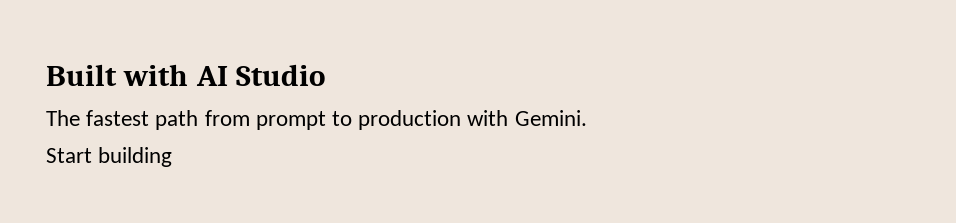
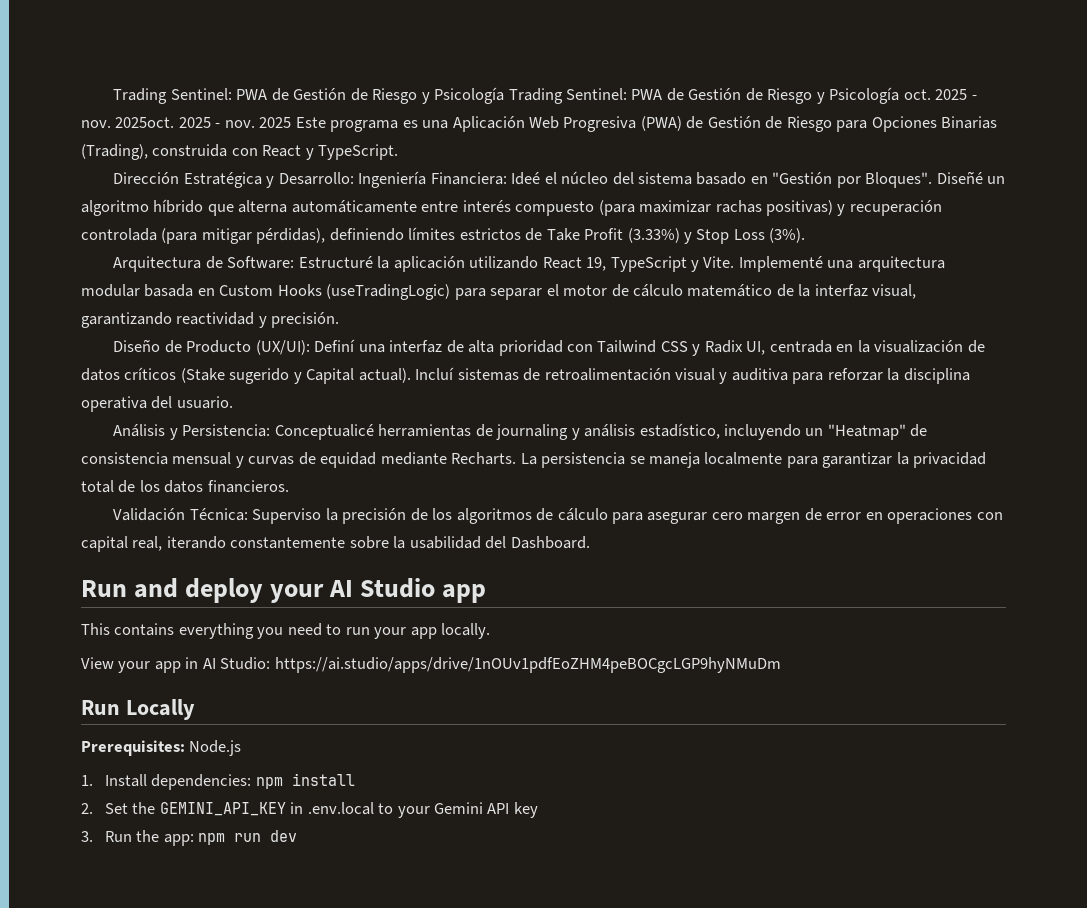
[46,64,326,86] [46,110,587,130] [46,147,173,167] Built with AI Studio // The fastest path from prompt to production with Gemini. // Start building -> [113,87,977,104] [81,116,998,132] [81,144,399,160] [113,171,1006,188] [81,199,942,216] [81,227,806,244] [113,256,945,272] [81,284,917,300] [81,312,340,328] [113,339,985,356] [81,367,970,384] [81,396,233,412] [113,423,928,440] [81,452,987,468] [81,480,289,493] [113,508,1003,524] [81,536,590,552] [81,578,487,603] [81,623,491,639] [81,657,781,673] [81,699,195,720] [81,740,242,756] [81,773,355,790] [81,802,538,818] [81,830,298,846] Trading Sentinel: PWA de Gestión de Riesgo y Psicología Trading Sentinel: PWA de Gestión de Riesgo y Psicología oct. 2025 - nov. 2025oct. 2025 - nov. 2025 Este programa es una Aplicación Web Progresiva (PWA) de Gestión de Riesgo para Opciones Binarias (Trading), construida con React y TypeScript. // Dirección Estratégica y Desarrollo: Ingeniería Financiera: Ideé el núcleo del sistema basado en "Gestión por Bloques". Diseñé un algoritmo híbrido que alterna automáticamente entre interés compuesto (para maximizar rachas positivas) y recuperación controlada (para mitigar pérdidas), definiendo límites estrictos de Take Profit (3.33%) y Stop Loss (3%). // Arquitectura de Software: Estructuré la aplicación utilizando React 19, TypeScript y Vite. Implementé una arquitectura modular basada en Custom Hooks (useTradingLogic) para separar el motor de cálculo matemático de la interfaz visual, garantizando reactividad y precisión. // Diseño de Producto (UX/UI): Definí una interfaz de alta prioridad con Tailwind CSS y Radix UI, centrada en la visualización de datos críticos (Stake sugerido y Capital actual). Incluí sistemas de retroalimentación visual y auditiva para reforzar la disciplina operativa del usuario. // Análisis y Persistencia: Conceptualicé herramientas de journaling y análisis estadístico, incluyendo un "Heatmap" de consistencia mensual y curvas de equidad mediante Recharts. La persistencia se maneja localmente para garantizar la privacidad total de los datos financieros. // Validación Técnica: Superviso la precisión de los algoritmos de cálculo para asegurar cero margen de error en operaciones con capital real, iterando constantemente sobre la usabilidad del Dashboard. // Run and deploy your AI Studio app // This contains everything you need to run your app locally. // View your app in AI Studio: https://ai.studio/apps/drive/1nOUv1pdfEoZHM4peBOCgcLGP9hyNMuDm // Run Locally // Prerequisites: Node.js // 1. Install dependencies: npm install // 2. Set the GEMINI_API_KEY in .env.local to your Gemini API key // 3. Run the app: npm run dev

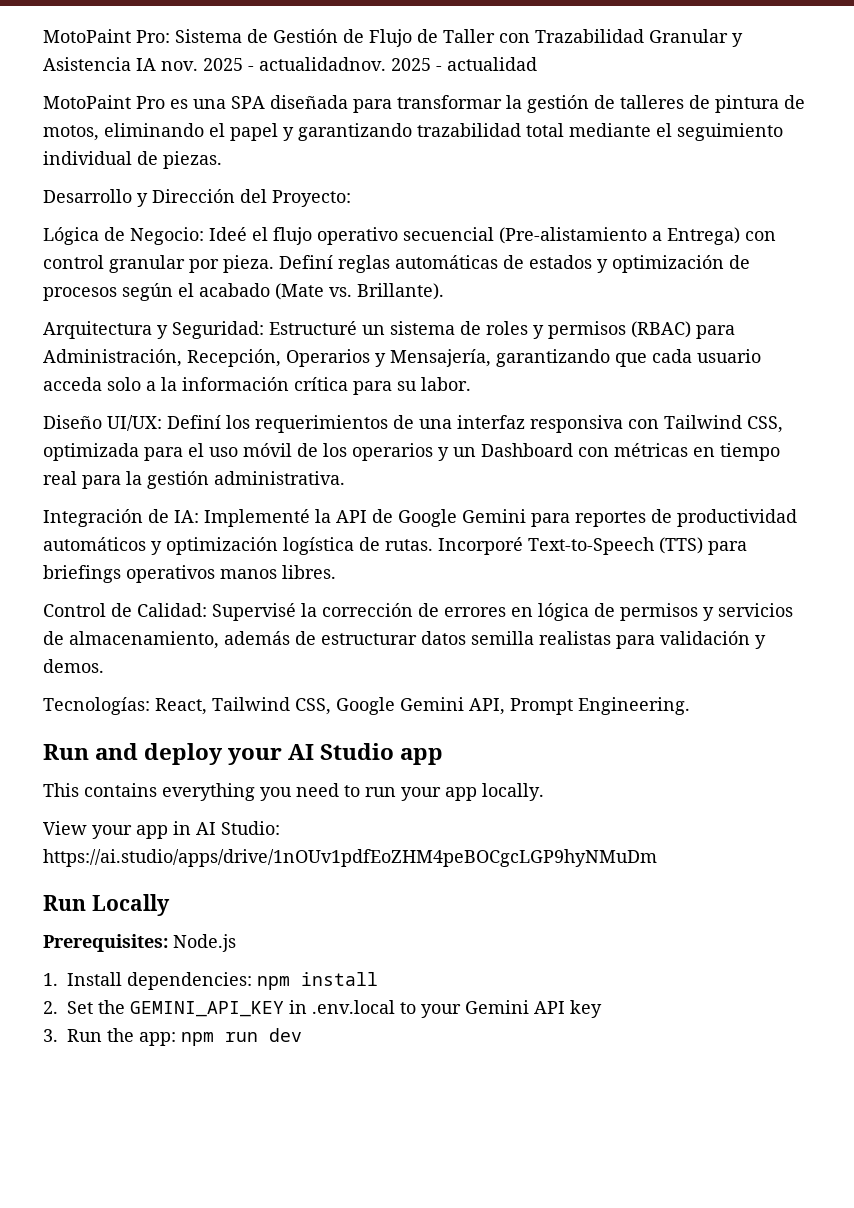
[113,87,977,104] [81,116,998,132] [81,144,399,160] [113,171,1006,188] [81,199,942,216] [81,227,806,244] [113,256,945,272] [81,284,917,300] [81,312,340,328] [113,339,985,356] [81,367,970,384] [81,396,233,412] [113,423,928,440] [81,452,987,468] [81,480,289,493] [113,508,1003,524] [81,536,590,552] Trading Sentinel: PWA de Gestión de Riesgo y Psicología Trading Sentinel: PWA de Gestión de Riesgo y Psicología oct. 2025 - nov. 2025oct. 2025 - nov. 2025 Este programa es una Aplicación Web Progresiva (PWA) de Gestión de Riesgo para Opciones Binarias (Trading), construida con React y TypeScript. // Dirección Estratégica y Desarrollo: Ingeniería Financiera: Ideé el núcleo del sistema basado en "Gestión por Bloques". Diseñé un algoritmo híbrido que alterna automáticamente entre interés compuesto (para maximizar rachas positivas) y recuperación controlada (para mitigar pérdidas), definiendo límites estrictos de Take Profit (3.33%) y Stop Loss (3%). // Arquitectura de Software: Estructuré la aplicación utilizando React 19, TypeScript y Vite. Implementé una arquitectura modular basada en Custom Hooks (useTradingLogic) para separar el motor de cálculo matemático de la interfaz visual, garantizando reactividad y precisión. // Diseño de Producto (UX/UI): Definí una interfaz de alta prioridad con Tailwind CSS y Radix UI, centrada en la visualización de datos críticos (Stake sugerido y Capital actual). Incluí sistemas de retroalimentación visual y auditiva para reforzar la disciplina operativa del usuario. // Análisis y Persistencia: Conceptualicé herramientas de journaling y análisis estadístico, incluyendo un "Heatmap" de consistencia mensual y curvas de equidad mediante Recharts. La persistencia se maneja localmente para garantizar la privacidad total de los datos financieros. // Validación Técnica: Superviso la precisión de los algoritmos de cálculo para asegurar cero margen de error en operaciones con capital real, iterando constantemente sobre la usabilidad del Dashboard. -> [43,29,743,47] [43,57,537,71] [43,95,805,113] [43,123,783,141] [43,151,222,169] [43,189,351,207] [43,227,776,245] [43,255,750,273] [43,283,444,301] [43,321,735,339] [43,349,761,367] [43,377,471,395] [43,415,783,433] [43,443,780,461] [43,471,345,489] [43,509,797,527] [43,537,747,555] [43,565,336,583] [43,603,793,621] [43,631,766,649] [43,659,104,673] [43,697,690,715] MotoPaint Pro: Sistema de Gestión de Flujo de Taller con Trazabilidad Granular y Asistencia IA nov. 2025 - actualidadnov. 2025 - actualidad // MotoPaint Pro es una SPA diseñada para transformar la gestión de talleres de pintura de motos, eliminando el papel y garantizando trazabilidad total mediante el seguimiento individual de piezas. // Desarrollo y Dirección del Proyecto: // Lógica de Negocio: Ideé el flujo operativo secuencial (Pre-alistamiento a Entrega) con control granular por pieza. Definí reglas automáticas de estados y optimización de procesos según el acabado (Mate vs. Brillante). // Arquitectura y Seguridad: Estructuré un sistema de roles y permisos (RBAC) para Administración, Recepción, Operarios y Mensajería, garantizando que cada usuario acceda solo a la información crítica para su labor. // Diseño UI/UX: Definí los requerimientos de una interfaz responsiva con Tailwind CSS, optimizada para el uso móvil de los operarios y un Dashboard con métricas en tiempo real para la gestión administrativa. // Integración de IA: Implementé la API de Google Gemini para reportes de productividad automáticos y optimización logística de rutas. Incorporé Text-to-Speech (TTS) para briefings operativos manos libres. // Control de Calidad: Supervisé la corrección de errores en lógica de permisos y servicios de almacenamiento, además de estructurar datos semilla realistas para validación y demos. // Tecnologías: React, Tailwind CSS, Google Gemini API, Prompt Engineering.

